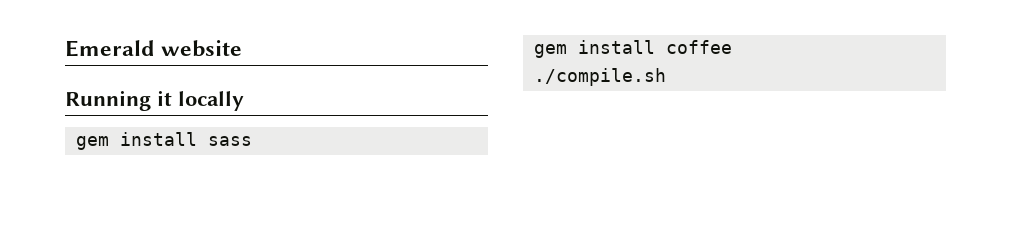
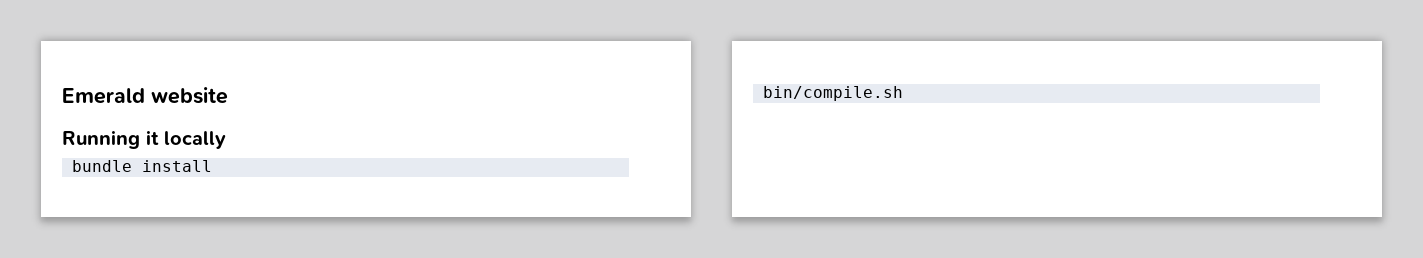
[75,132,252,150] [533,40,732,58] [533,68,666,86] gem install sass // gem install coffee // ./compile.sh -> [72,160,213,172] [763,86,904,101] bundle install // bin/compile.sh

